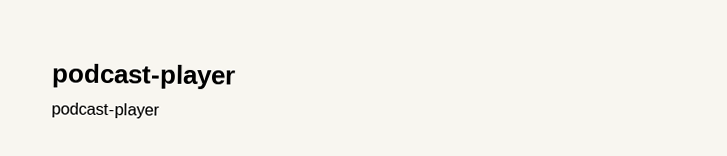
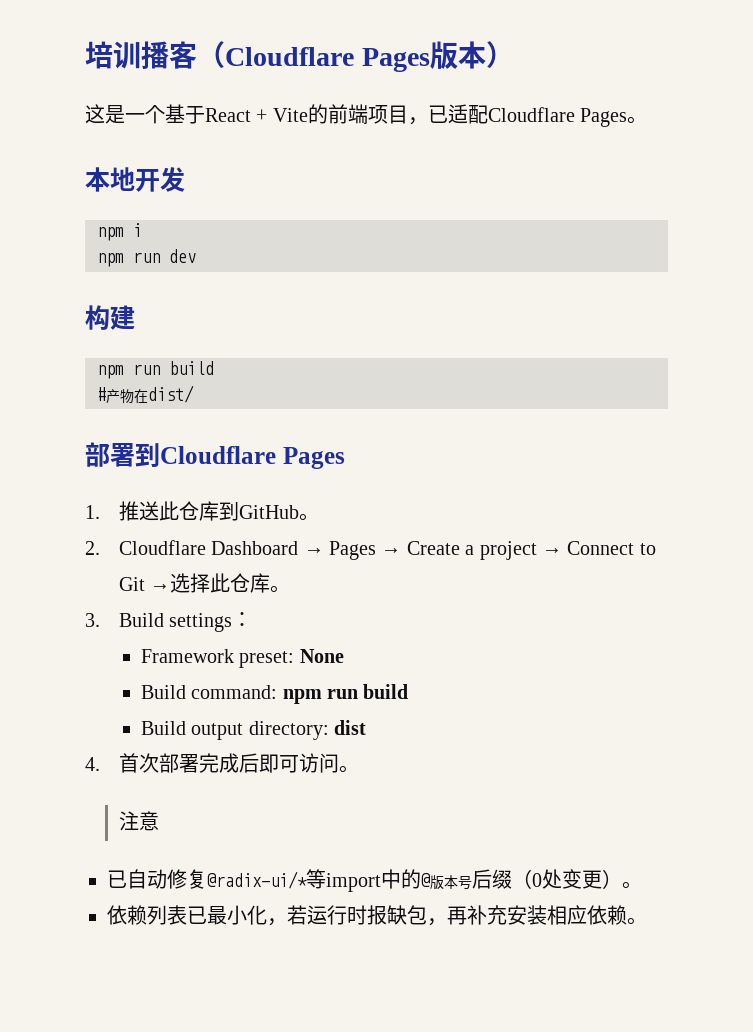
[51,63,236,90] [51,102,160,119] podcast-player // podcast-player -> [85,41,514,72] [85,104,648,127] [85,167,185,192] [97,223,142,241] [97,249,196,267] [85,305,135,330] [97,361,214,379] [97,385,194,404] [85,442,345,469] [85,501,319,521] [85,540,656,560] [118,573,291,593] [85,612,253,632] [140,649,344,668] [140,684,409,704] [140,720,367,740] [85,753,359,773] [118,811,159,831] [107,869,642,892] [107,905,647,926] 培训播客（Cloudflare Pages版本） // 这是一个基于React + Vite的前端项目，已适配Cloudflare Pages。 // 本地开发 // npm i // npm run dev // 构建 // npm run build // #产物在dist/ // 部署到Cloudflare Pages // 1.推送此仓库到GitHub。 // 2. Cloudflare Dashboard → Pages → Create a project → Connect to Git →选择此仓库。 // 3. Build settings： // Framework preset: None // Build command: npm run build // Build output directory: dist // 4.首次部署完成后即可访问。 // 注意 // 已自动修复@radix-ui/*等import中的@版本号后缀（0处变更）。 // 依赖列表已最小化，若运行时报缺包，再补充安装相应依赖。

